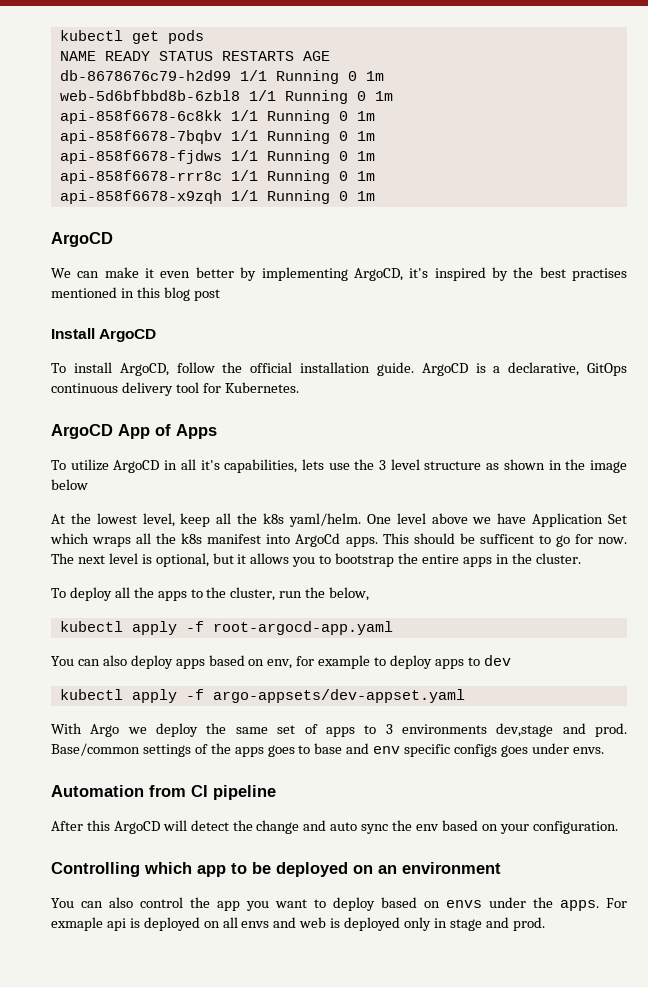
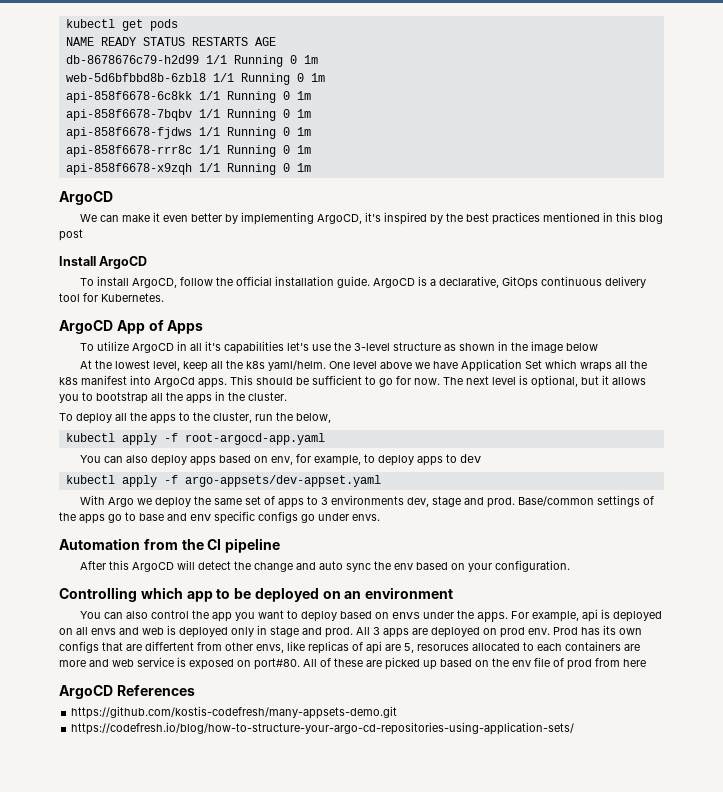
[572,268,628,281] practises -> [492,212,541,225] practices
[224,459,420,473] capabilities, lets use the 3 level -> [224,341,391,354] capabilities let's use the 3-level
[479,534,534,544] sufficent -> [312,375,362,385] sufficient
[398,553,459,564] the entire -> [151,392,183,401] all the
[318,655,371,669] example -> [314,455,362,466] example,
[496,723,554,737] dev,stage -> [407,496,462,507] dev, stage
[267,745,295,757] goes -> [108,514,122,523] go
[500,745,528,757] goes -> [301,514,315,523] go
(186, 791) none -> [181,539,204,550] the
[51,917,103,931] exmaple -> [532,611,580,622] example,
(545, 924) none -> [356,625,642,638] [59,641,640,654] [59,657,646,670] [59,685,195,699] [71,706,398,719] [71,722,575,735] All 3 apps are deployed on prod env. Prod has its own configs that are differtent from other envs, like replicas of api are 5, resoruces allocated to each containers are more and web service is exposed on port#80. All of these are picked up based on the env file of prod from here // ArgoCD References // https://github.com/kostis-codefresh/many-appsets-demo.git // https://codefresh.io/blog/how-to-structure-your-argo-cd-repositories-using-application-sets/

